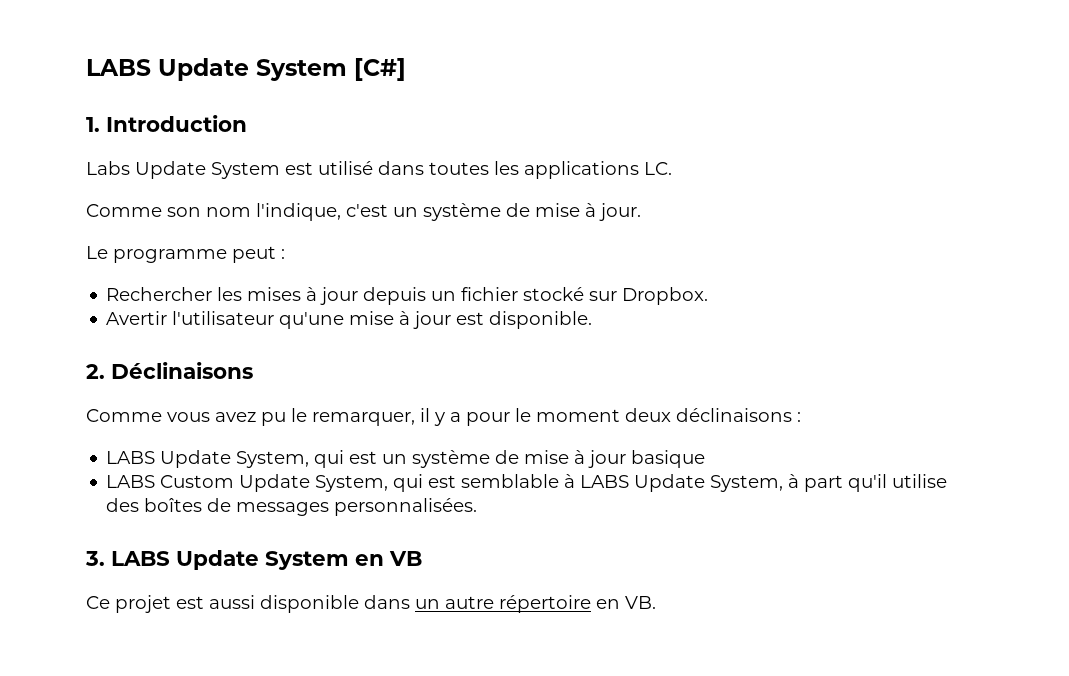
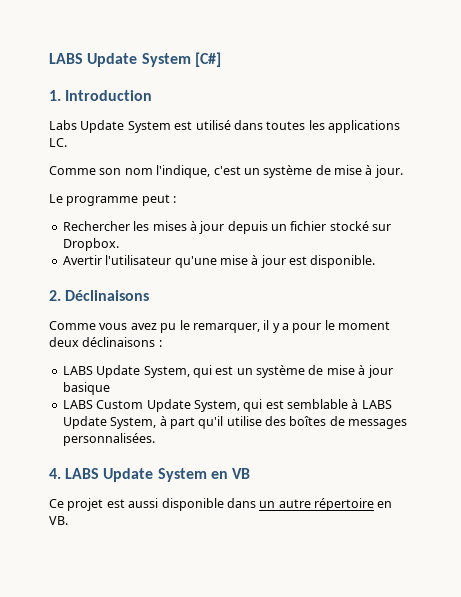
[85,551,105,566] 3. -> [49,468,61,479] 4.

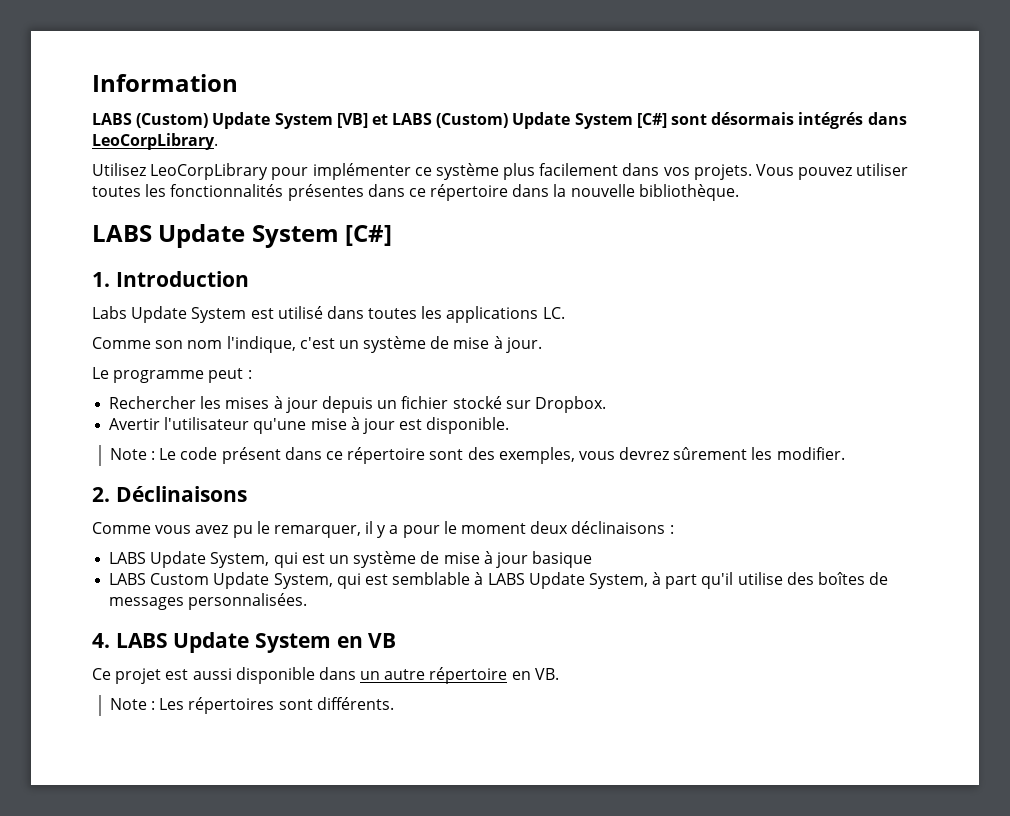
(49, 58) none -> [92,74,238,92] [92,112,907,129] [92,133,218,150] [92,163,909,180] [92,184,739,201] Information // LABS (Custom) Update System [VB] et LABS (Custom) Update System [C#] sont désormais intégrés dans LeoCorpLibrary. // Utilisez LeoCorpLibrary pour implémenter ce système plus facilement dans vos projets. Vous pouvez utiliser toutes les fonctionnalités présentes dans ce répertoire dans la nouvelle bibliothèque. //
(376, 261) none -> [109,447,845,464] // Note : Le code présent dans ce répertoire sont des exemples, vous devrez sûrement les modifier.
(68, 520) none -> [109,697,394,714] // Note : Les répertoires sont différents.

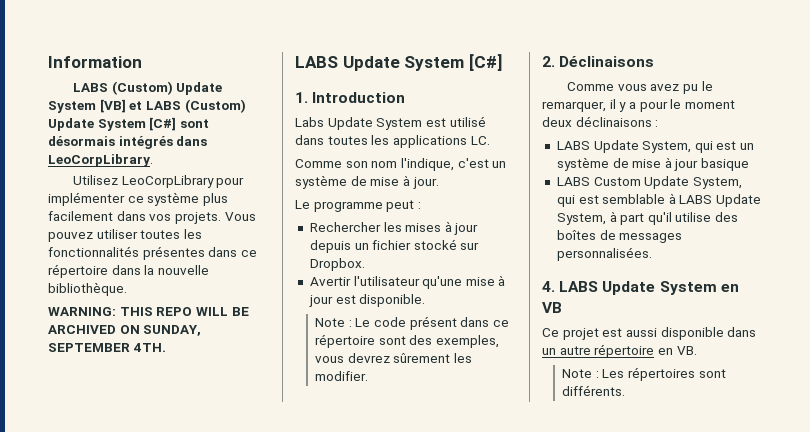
(739, 192) none -> [48,307,249,316] [48,325,202,336] [48,343,166,352] // WARNING: THIS REPO WILL BE ARCHIVED ON SUNDAY, SEPTEMBER 4TH.

